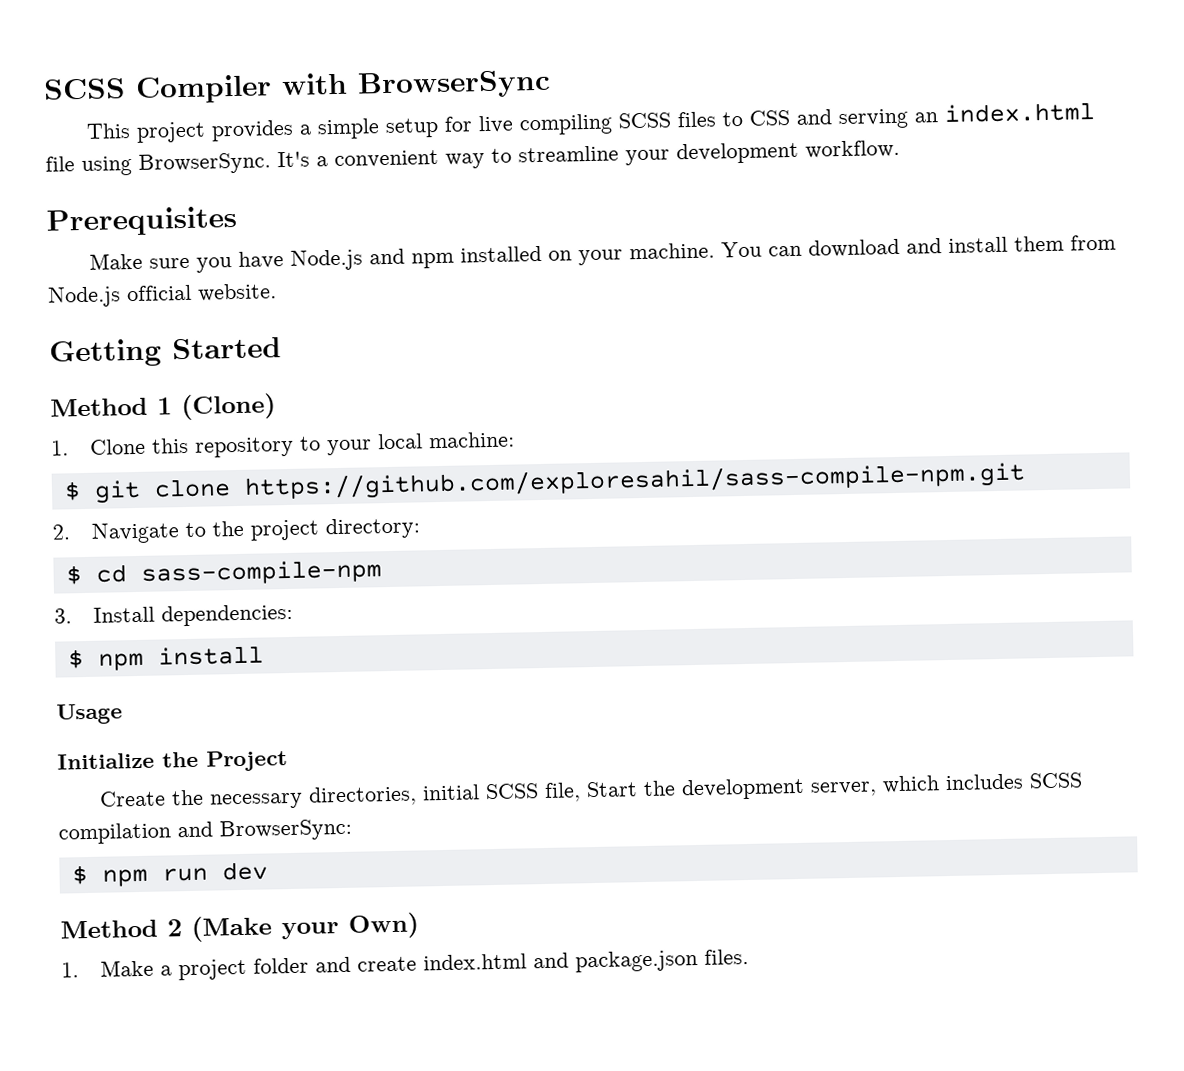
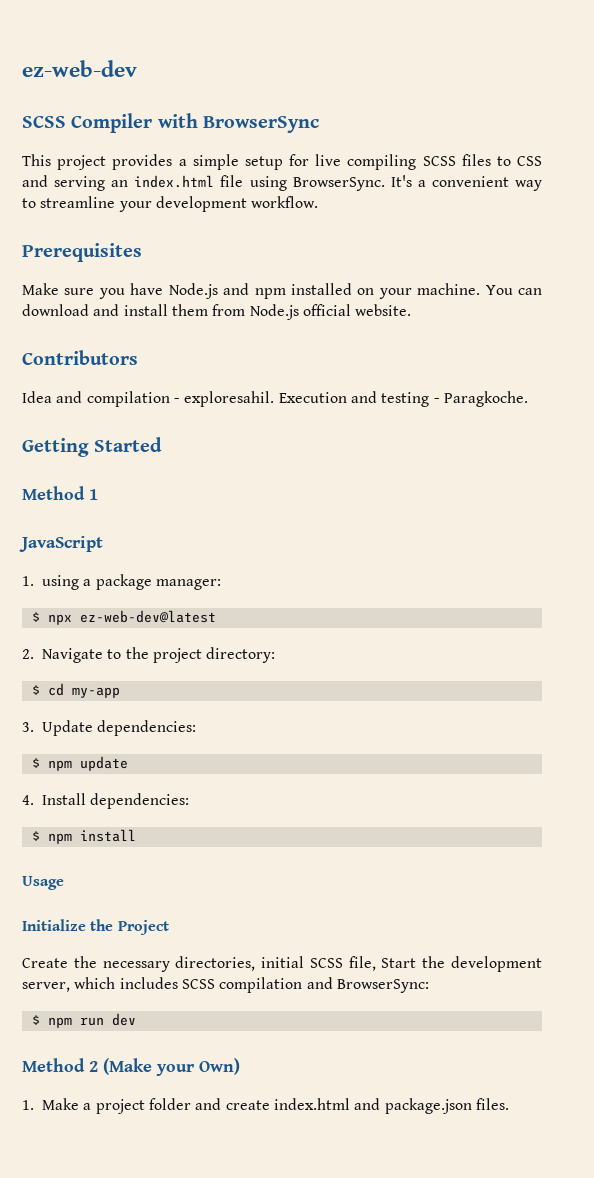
(43, 89) none -> [22,60,137,77] ez-web-dev //
(277, 292) none -> [22,350,138,365] [22,391,528,407] // Contributors // Idea and compilation - exploresahil. Execution and testing - Paragkoche.
[181,393,276,421] [51,431,516,458] [63,461,1026,504] (Clone) // 1. Clone this repository to your local machine: // $ git clone https://github.com/exploresahil/sass-compile-npm.git -> [19,536,103,552] [22,574,221,590] [31,610,216,625] // JavaScript // 1. using a package manager: // $ npx ez-web-dev@latest
[140,559,382,586] [54,608,72,624] sass-compile-npm // 3. -> [71,687,120,698] [22,720,197,736] [31,756,128,771] [22,795,34,805] my-app // 3. Update dependencies: // $ npm update // 4.

